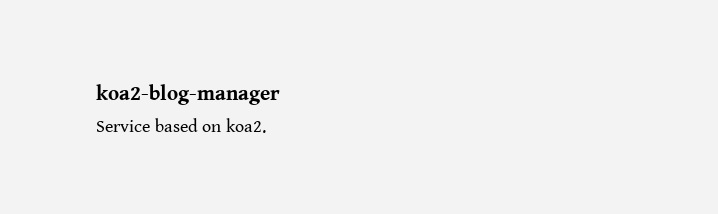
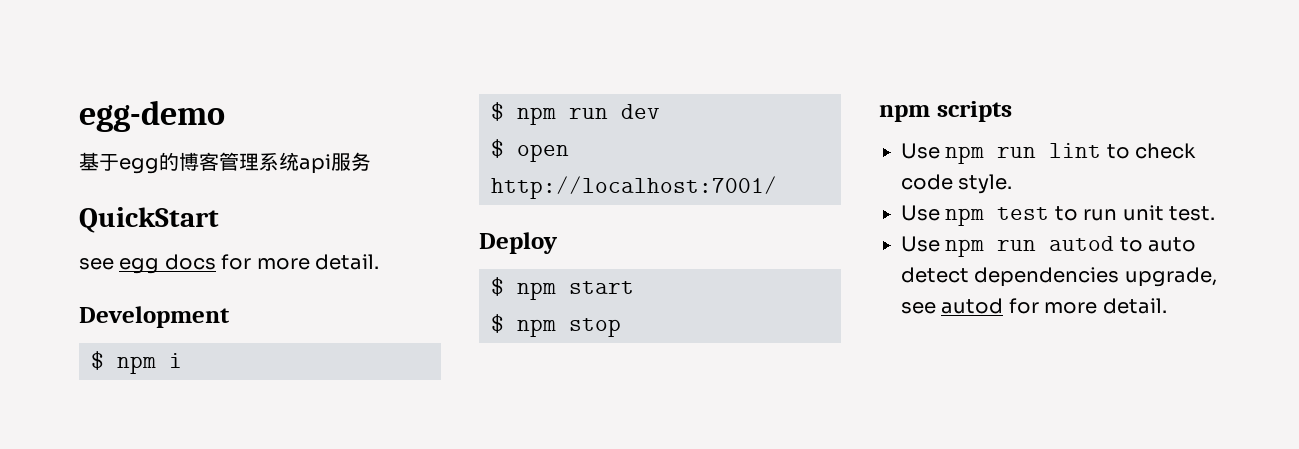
[96,84,280,105] [96,118,267,133] koa2-blog-manager // Service based on koa2. -> [79,100,225,132] [79,152,371,174] [79,207,219,233] [79,254,379,274] [79,306,230,328] [91,351,182,374] [491,102,660,125] [491,139,569,162] [491,176,777,199] [479,232,558,254] [491,277,634,300] [491,314,621,337] [879,101,1012,122] [901,143,1197,164] [901,174,1013,194] [901,205,1215,226] [901,236,1197,257] [901,267,1217,287] [901,298,1167,314] egg-demo // 基于egg的博客管理系统api服务 // QuickStart // see egg docs for more detail. // Development // $ npm i // $ npm run dev // $ open http://localhost:7001/ // Deploy // $ npm start // $ npm stop // npm scripts // Use npm run lint to check code style. // Use npm test to run unit test. // Use npm run autod to auto detect dependencies upgrade, see autod for more detail.

